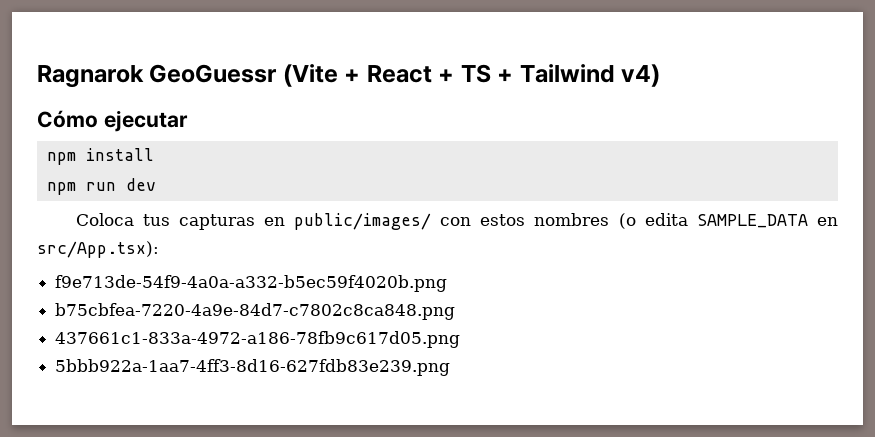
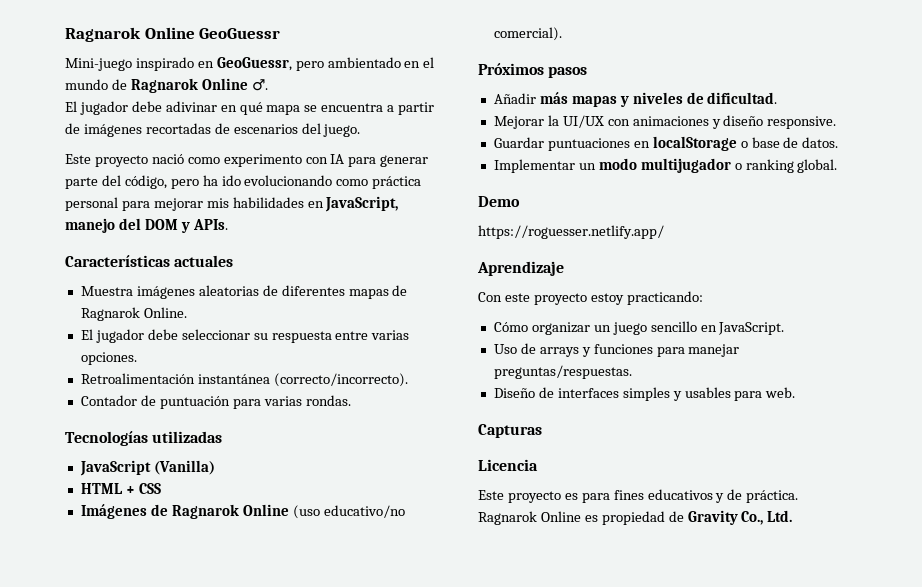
[37,65,144,88] Ragnarok -> [65,27,195,42] Ragnarok Online
[282,64,661,87] [37,110,188,132] [46,148,154,165] [46,178,156,195] [75,213,838,230] [37,241,159,258] [55,275,448,292] [55,303,456,320] [55,331,461,348] [55,359,451,376] (Vite + React + TS + Tailwind v4) // Cómo ejecutar // npm install // npm run dev // Coloca tus capturas en public/images/ con estos nombres (o edita SAMPLE_DATA en src/App.tsx): // f9e713de-54f9-4a0a-a332-b5ec59f4020b.png // b75cbfea-7220-4a9e-84d7-c7802c8ca848.png // 437661c1-833a-4972-a186-78fb9c617d05.png // 5bbb922a-1aa7-4ff3-8d16-627fdb83e239.png -> [65,57,435,71] [65,78,268,93] [65,101,435,115] [65,123,361,137] [65,154,429,167] [65,175,422,189] [65,196,399,212] [65,218,228,233] [65,255,234,267] [80,285,408,299] [80,307,187,321] [80,329,410,343] [80,352,137,365] [80,373,408,387] [80,395,351,409] [65,431,223,446] [79,460,215,476] [80,483,161,494] [80,504,405,519] [493,27,562,41] [478,63,588,78] [493,92,778,107] [493,115,837,129] [493,136,839,151] [493,158,838,173] [478,196,520,207] [478,225,664,239] [477,261,564,276] [478,291,703,305] [493,321,785,335] [493,343,740,357] [493,365,632,379] [493,387,796,401] [478,424,542,438] [478,459,538,471] [478,489,799,503] [478,510,793,525] // Mini-juego inspirado en GeoGuessr, pero ambientado en el mundo de Ragnarok Online ♂. // El jugador debe adivinar en qué mapa se encuentra a partir de imágenes recortadas de escenarios del juego. // Este proyecto nació como experimento con IA para generar parte del código, pero ha ido evolucionando como práctica personal para mejorar mis habilidades en JavaScript, manejo del DOM y APIs. // Características actuales // Muestra imágenes aleatorias de diferentes mapas de Ragnarok Online. // El jugador debe seleccionar su respuesta entre varias opciones. // Retroalimentación instantánea (correcto/incorrecto). // Contador de puntuación para varias rondas. // Tecnologías utilizadas // JavaScript (Vanilla) // HTML + CSS // Imágenes de Ragnarok Online (uso educativo/no comercial). // Próximos pasos // Añadir más mapas y niveles de dificultad. // Mejorar la UI/UX con animaciones y diseño responsive. // Guardar puntuaciones en localStorage o base de datos. // Implementar un modo multijugador o ranking global. // Demo // https://roguesser.netlify.app/ // Aprendizaje // Con este proyecto estoy practicando: // Cómo organizar un juego sencillo en JavaScript. // Uso de arrays y funciones para manejar preguntas/respuestas. // Diseño de interfaces simples y usables para web. // Capturas // Licencia // Este proyecto es para fines educativos y de práctica. Ragnarok Online es propiedad de Gravity Co., Ltd.

